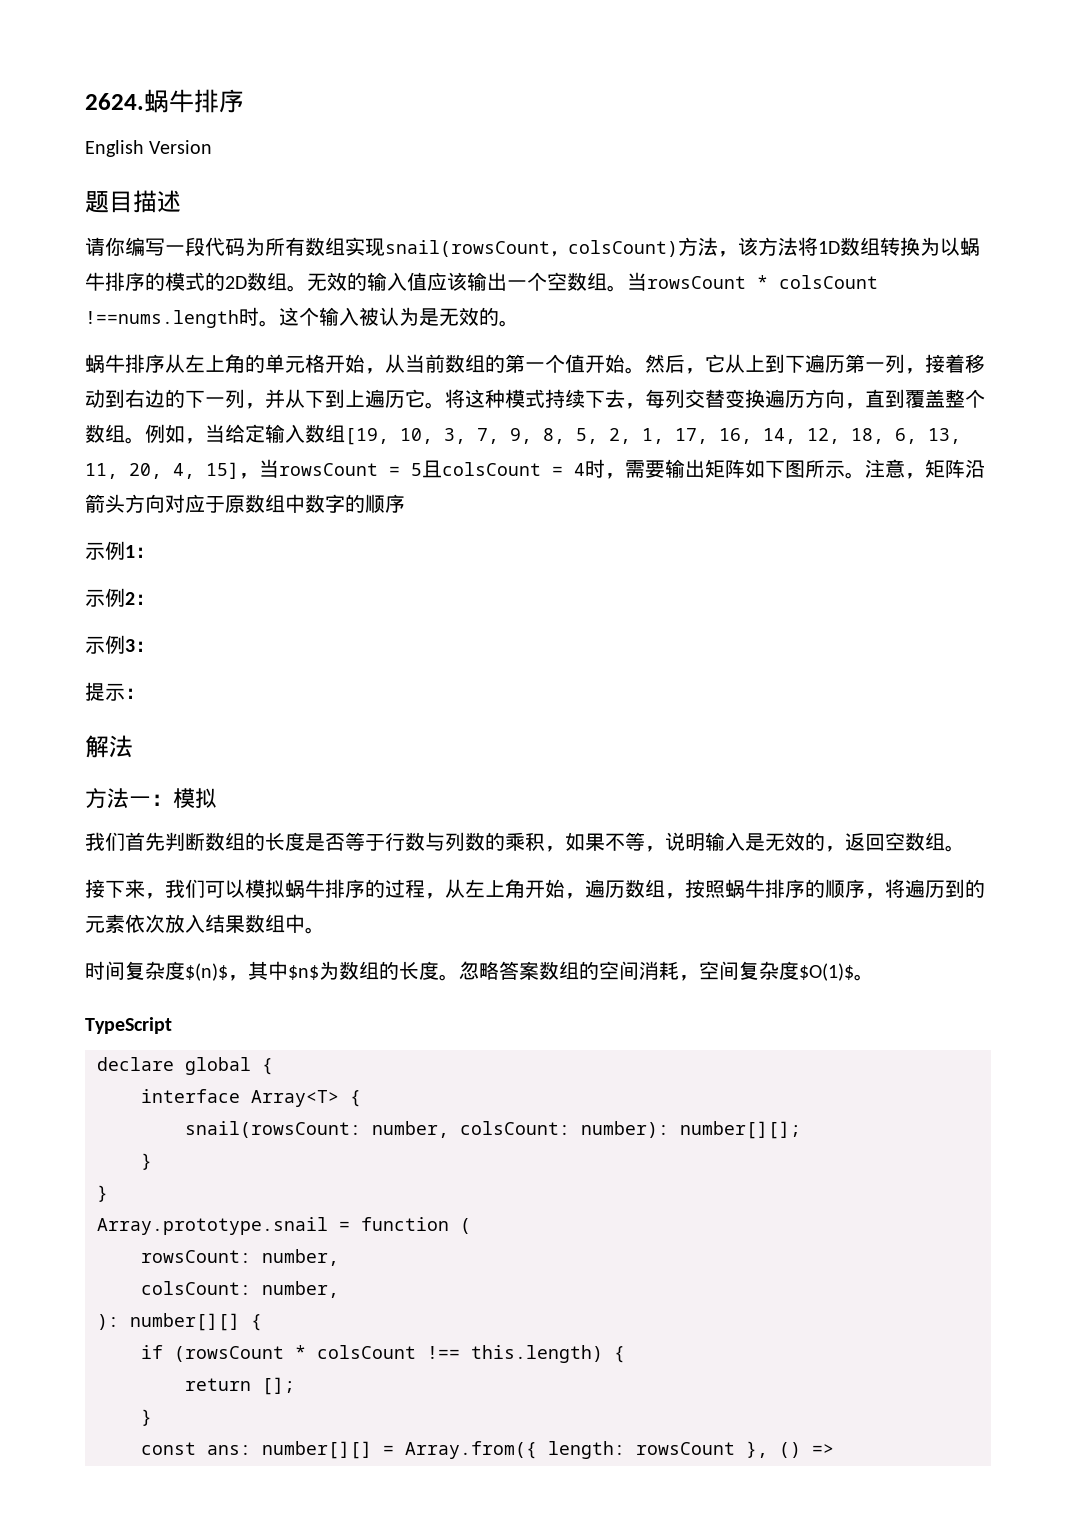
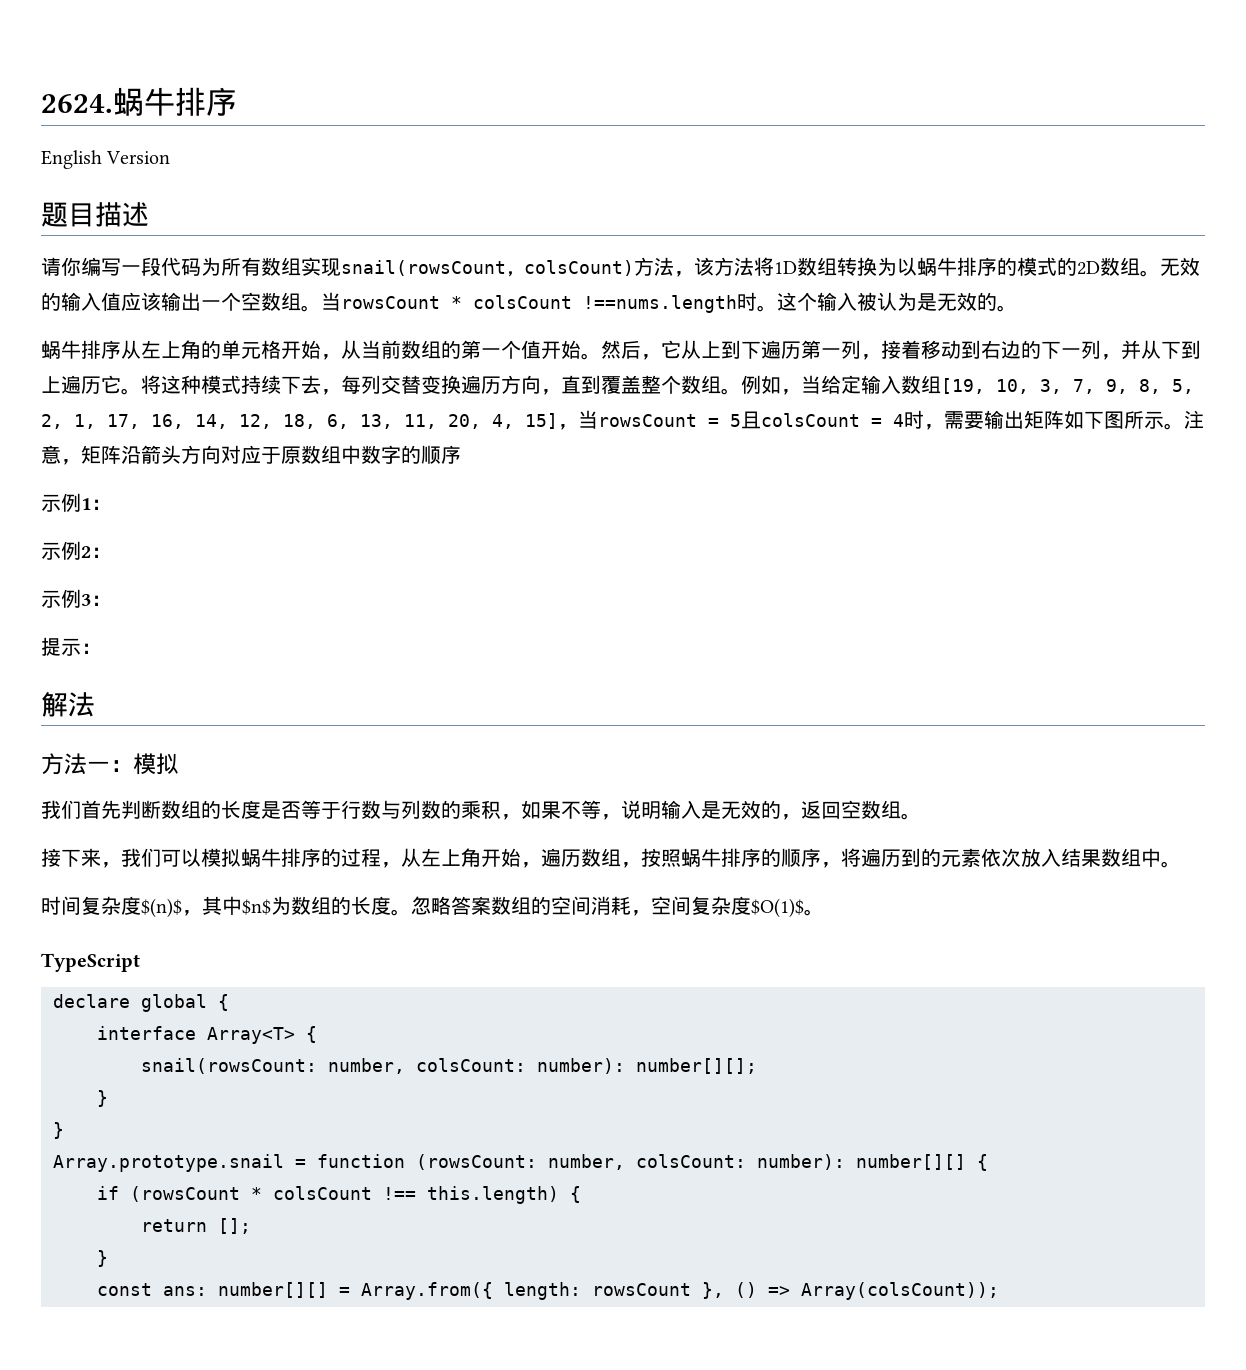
[460,1218,471,1234] [141,1249,339,1266] [141,1281,339,1298] [97,1314,119,1330] ( // rowsCount: number, // colsCount: number, // ): -> [416,1154,845,1170] (rowsCount: number, colsCount: number):
(834, 1449) none -> [801,1282,999,1300] Array(colsCount));

